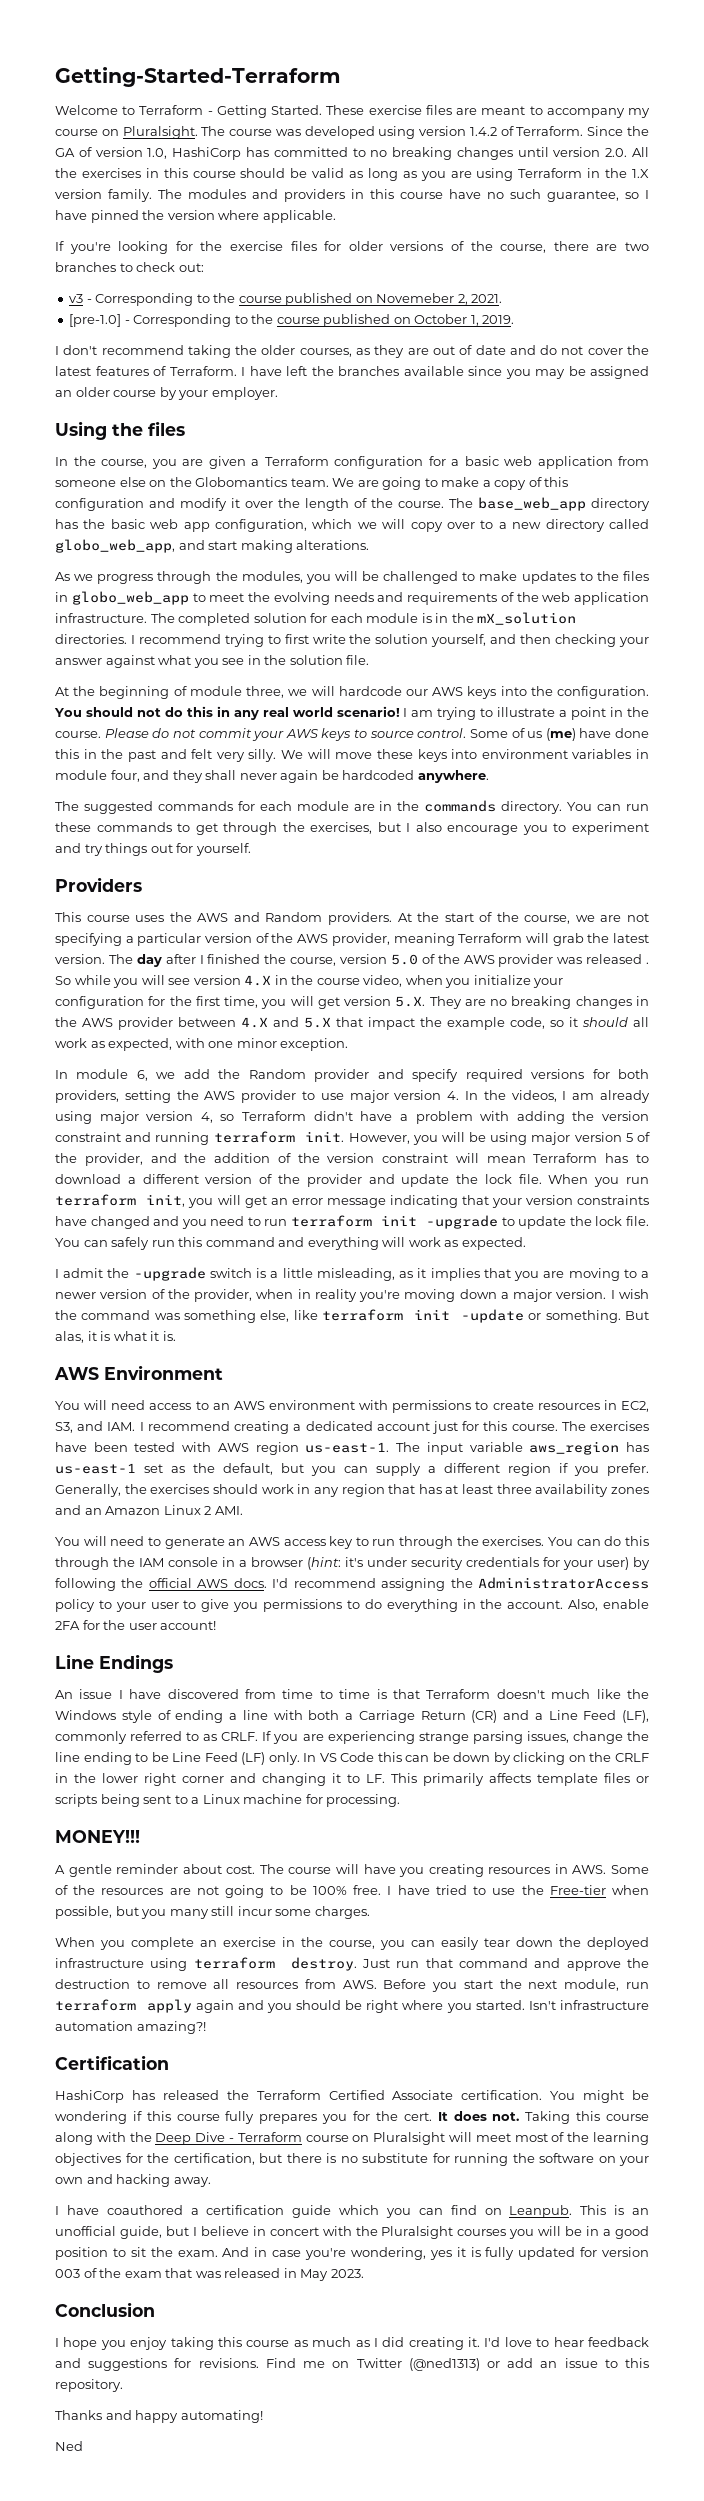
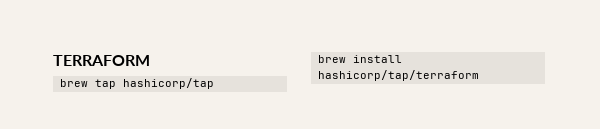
[55,67,341,87] [55,105,650,118] [55,126,649,139] [55,147,649,160] [55,168,649,181] [55,189,649,202] [55,210,336,223] [55,241,650,254] [55,262,204,272] [69,293,503,306] [69,314,515,327] [55,345,650,358] [55,366,649,379] [55,387,278,400] [55,421,185,440] [55,456,649,469] [55,477,569,490] [55,497,650,511] [55,519,649,532] [55,539,370,553] [55,571,649,584] [55,591,649,605] [55,612,577,626] [55,634,649,647] [55,655,370,668] [55,686,649,699] [54,706,650,720] [55,728,649,741] [55,749,649,762] [55,770,489,783] [55,800,649,814] [55,822,650,835] [55,843,251,856] [55,877,142,892] [55,912,649,925] [55,933,649,946] [55,954,649,967] [55,975,564,988] [55,996,649,1009] [55,1017,649,1030] [55,1038,349,1051] [55,1069,649,1082] [55,1090,650,1103] [55,1111,650,1124] [55,1131,650,1145] [55,1153,649,1166] [55,1174,649,1187] [55,1194,649,1208] [55,1215,649,1229] [55,1237,526,1250] [55,1267,650,1281] [55,1289,649,1302] [55,1309,649,1323] [55,1331,176,1343] [54,1365,223,1380] [55,1400,649,1413] [55,1421,649,1434] [55,1441,649,1455] [55,1463,649,1476] [55,1484,650,1497] [55,1505,243,1515] [55,1536,649,1549] [55,1557,650,1570] [55,1577,649,1591] [55,1599,650,1612] [55,1620,217,1630] [55,1654,173,1673] [55,1689,649,1699] [55,1710,649,1723] [55,1731,649,1744] [55,1752,649,1765] [55,1773,649,1786] [55,1794,401,1807] [55,1830,140,1843] [55,1864,649,1877] [55,1885,650,1898] [55,1906,370,1919] [55,1937,649,1950] [55,1957,649,1971] [55,1979,649,1992] [55,1999,650,2013] [55,2021,206,2034] [55,2055,169,2070] [55,2090,649,2103] [55,2111,650,2124] [55,2132,649,2145] [55,2153,649,2166] [55,2174,211,2187] [55,2205,649,2218] [55,2226,649,2239] [55,2247,649,2260] [55,2268,364,2281] [55,2302,155,2317] [55,2337,650,2350] [55,2358,649,2371] [55,2379,123,2392] [55,2410,263,2423] [55,2441,83,2451] Getting-Started-Terraform // Welcome to Terraform - Getting Started. These exercise files are meant to accompany my course on Pluralsight. The course was developed using version 1.4.2 of Terraform. Since the GA of version 1.0, HashiCorp has committed to no breaking changes until version 2.0. All the exercises in this course should be valid as long as you are using Terraform in the 1.X version family. The modules and providers in this course have no such guarantee, so I have pinned the version where applicable. // If you're looking for the exercise files for older versions of the course, there are two branches to check out: // v3 - Corresponding to the course published on Novemeber 2, 2021. // [pre-1.0] - Corresponding to the course published on October 1, 2019. // I don't recommend taking the older courses, as they are out of date and do not cover the latest features of Terraform. I have left the branches available since you may be assigned an older course by your employer. // Using the files // In the course, you are given a Terraform configuration for a basic web application from someone else on the Globomantics team. We are going to make a copy of this configuration and modify it over the length of the course. The base_web_app directory has the basic web app configuration, which we will copy over to a new directory called globo_web_app, and start making alterations. // As we progress through the modules, you will be challenged to make updates to the files in globo_web_app to meet the evolving needs and requirements of the web application infrastructure. The completed solution for each module is in the mX_solution directories. I recommend trying to first write the solution yourself, and then checking your answer against what you see in the solution file. // At the beginning of module three, we will hardcode our AWS keys into the configuration. You should not do this in any real world scenario! I am trying to illustrate a point in the course. Please do not commit your AWS keys to source control. Some of us (me) have done this in the past and felt very silly. We will move these keys into environment variables in module four, and they shall never again be hardcoded anywhere. // The suggested commands for each module are in the commands directory. You can run these commands to get through the exercises, but I also encourage you to experiment and try things out for yourself. // Providers // This course uses the AWS and Random providers. At the start of the course, we are not specifying a particular version of the AWS provider, meaning Terraform will grab the latest version. The day after I finished the course, version 5.0 of the AWS provider was released . So while you will see version 4.X in the course video, when you initialize your configuration for the first time, you will get version 5.X. They are no breaking changes in the AWS provider between 4.X and 5.X that impact the example code, so it should all work as expected, with one minor exception. // In module 6, we add the Random provider and specify required versions for both providers, setting the AWS provider to use major version 4. In the videos, I am already using major version 4, so Terraform didn't have a problem with adding the version constraint and running terraform init. However, you will be using major version 5 of the provider, and the addition of the version constraint will mean Terraform has to download a different version of the provider and update the lock file. When you run terraform init, you will get an error message indicating that your version constraints have changed and you need to run terraform init -upgrade to update the lock file. You can safely run this command and everything will work as expected. // I admit the -upgrade switch is a little misleading, as it implies that you are moving to a newer version of the provider, when in reality you're moving down a major version. I wish the command was something else, like terraform init -update or something. But alas, it is what it is. // AWS Environment // You will need access to an AWS environment with permissions to create resources in EC2, S3, and IAM. I recommend creating a dedicated account just for this course. The exercises have been tested with AWS region us-east-1. The input variable aws_region has us-east-1 set as the default, but you can supply a different region if you prefer. Generally, the exercises should work in any region that has at least three availability zones and an Amazon Linux 2 AMI. // You will need to generate an AWS access key to run through the exercises. You can do this through the IAM console in a browser (hint: it's under security credentials for your user) by following the official AWS docs. I'd recommend assigning the AdministratorAccess policy to your user to give you permissions to do everything in the account. Also, enable 2FA for the user account! // Line Endings // An issue I have discovered from time to time is that Terraform doesn't much like the Windows style of ending a line with both a Carriage Return (CR) and a Line Feed (LF), commonly referred to as CRLF. If you are experiencing strange parsing issues, change the line ending to be Line Feed (LF) only. In VS Code this can be down by clicking on the CRLF in the lower right corner and changing it to LF. This primarily affects template files or scripts being sent to a Linux machine for processing. // MONEY!!! // A gentle reminder about cost. The course will have you creating resources in AWS. Some of the resources are not going to be 100% free. I have tried to use the Free-tier when possible, but you many still incur some charges. // When you complete an exercise in the course, you can easily tear down the deployed infrastructure using terraform destroy. Just run that command and approve the destruction to remove all resources from AWS. Before you start the next module, run terraform apply again and you should be right where you started. Isn't infrastructure automation amazing?! // Certification // HashiCorp has released the Terraform Certified Associate certification. You might be wondering if this course fully prepares you for the cert. It does not. Taking this course along with the Deep Dive - Terraform course on Pluralsight will meet most of the learning objectives for the certification, but there is no substitute for running the software on your own and hacking away. // I have coauthored a certification guide which you can find on Leanpub. This is an unofficial guide, but I believe in concert with the Pluralsight courses you will be in a good position to sit the exam. And in case you're wondering, yes it is fully updated for version 003 of the exam that was released in May 2023. // Conclusion // I hope you enjoy taking this course as much as I did creating it. I'd love to hear feedback and suggestions for revisions. Find me on Twitter (@ned1313) or add an issue to this repository. // Thanks and happy automating! // Ned -> [53,55,150,66] [59,78,214,89] [317,55,402,63] [317,70,479,81] TERRAFORM // brew tap hashicorp/tap // brew install hashicorp/tap/terraform

